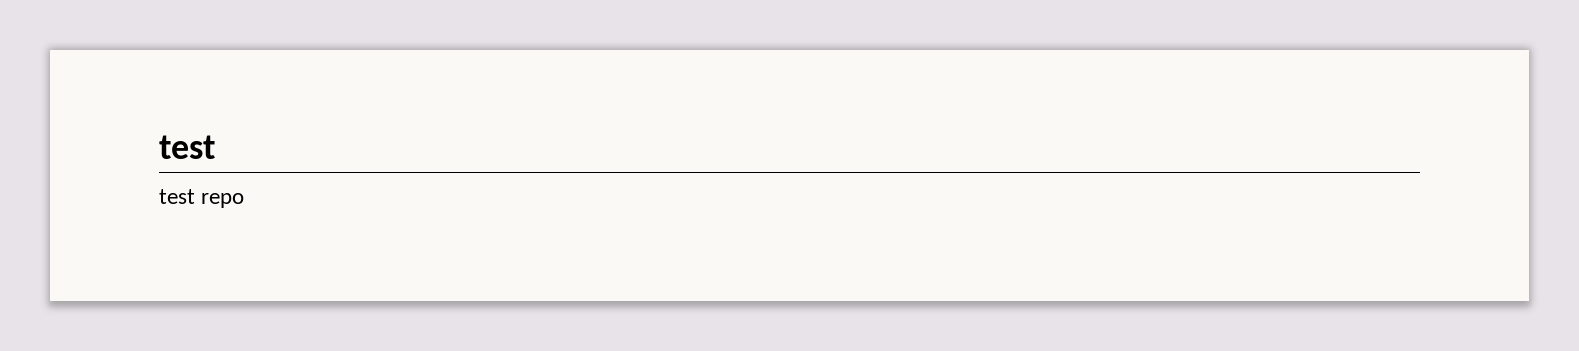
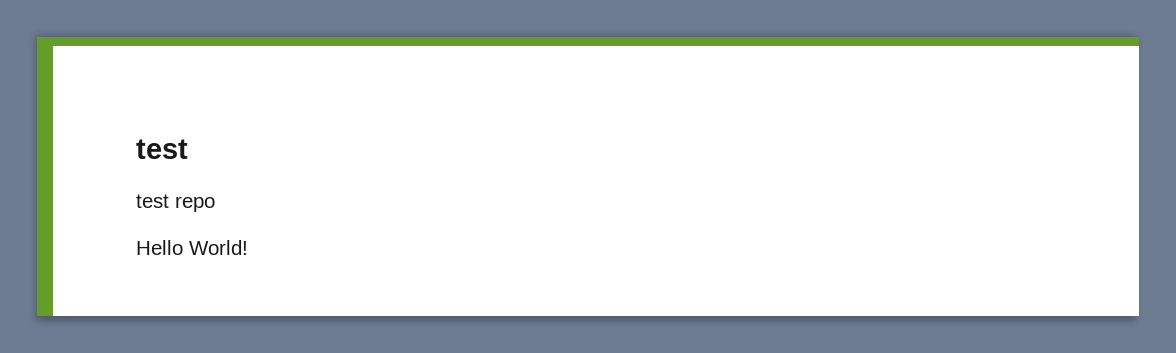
(245, 200) none -> [136,240,248,255] // Hello World!

